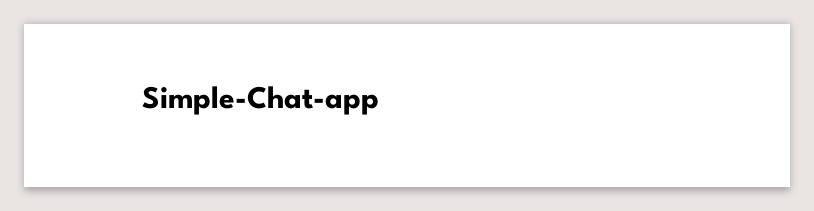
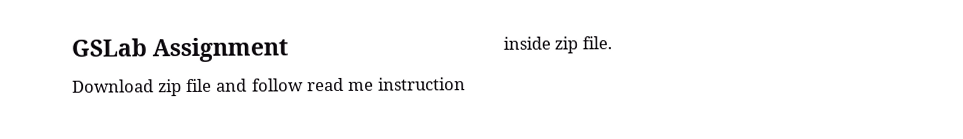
[142,86,379,115] Simple-Chat-app -> [71,37,289,63] [72,77,466,97] [503,36,612,54] GSLab Assignment // Download zip file and follow read me instruction inside zip file.

